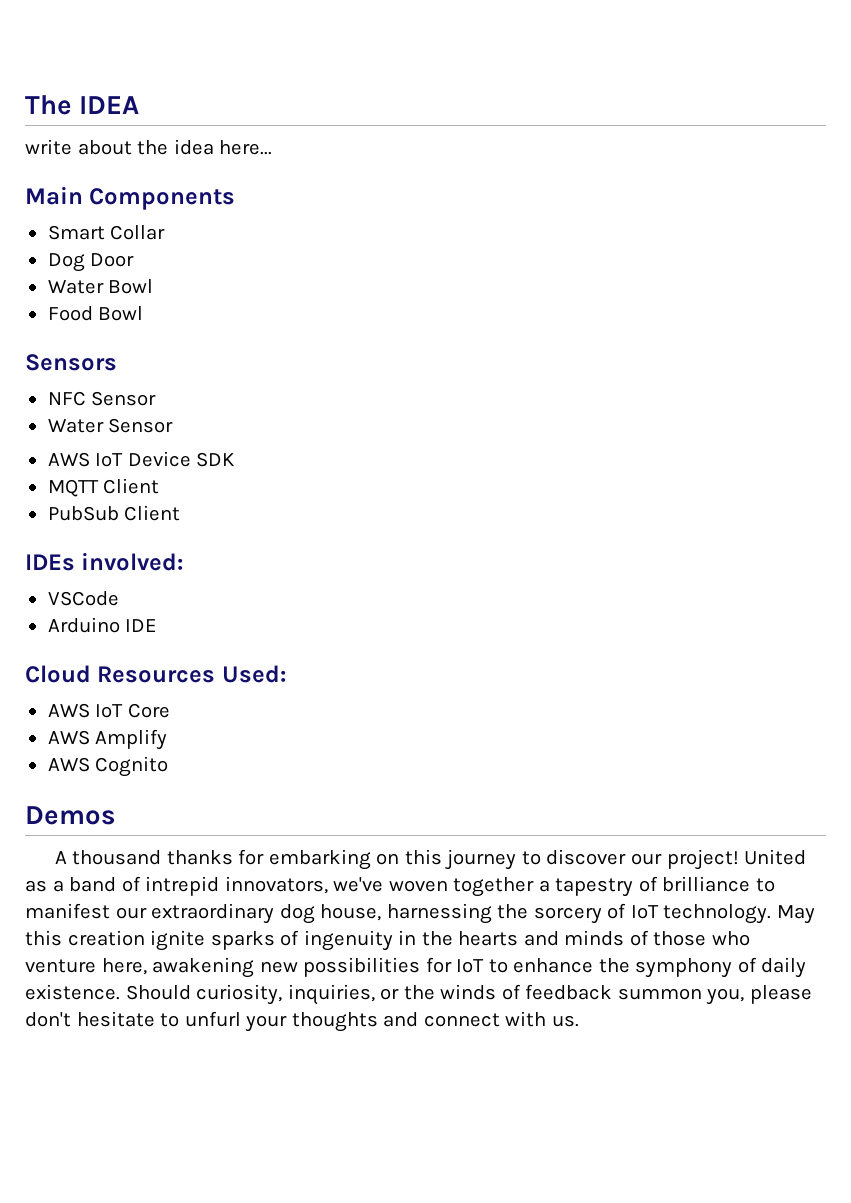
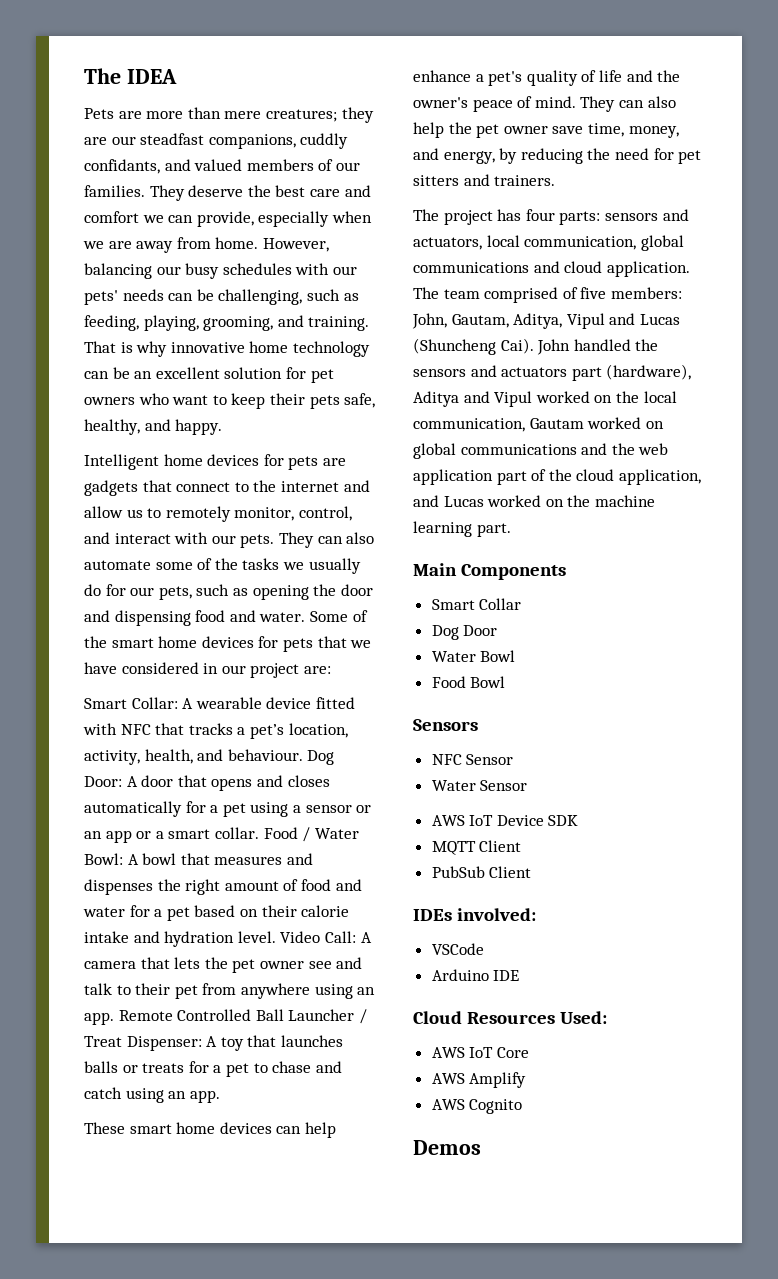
[25,139,273,155] write about the idea here... -> [84,107,374,123] [84,133,349,149] [84,159,360,174] [84,185,371,201] [84,211,372,227] [83,237,329,253] [84,263,357,279] [84,289,359,305] [84,315,370,331] [84,341,370,357] [84,367,334,383] [84,393,376,409] [84,419,223,435] [84,454,346,470] [84,480,370,496] [84,506,352,522] [84,532,375,548] [84,558,361,574] [84,584,373,600] [84,610,368,626] [84,636,372,652] [84,662,331,678] [84,697,355,709] [83,723,348,739] [84,749,335,765] [84,775,330,791] [84,801,372,817] [84,827,359,843] [84,853,313,865] [84,879,362,895] [83,905,350,921] [84,931,372,947] [84,957,363,973] [84,983,376,999] [84,1009,367,1025] [84,1035,343,1051] [84,1061,342,1077] [84,1087,220,1103] [84,1122,336,1138] [413,70,681,86] [413,96,676,112] [413,122,679,138] [413,148,702,164] [413,174,556,186] [413,209,689,225] [413,235,684,251] [413,261,690,277] [413,287,682,303] [412,313,680,329] [413,338,659,355] [413,364,692,381] [413,391,677,407] [413,417,664,432] [413,443,669,459] [413,469,701,485] [413,495,655,507] [413,521,511,537] Pets are more than mere creatures; they are our steadfast companions, cuddly confidants, and valued members of our families. They deserve the best care and comfort we can provide, especially when we are away from home. However, balancing our busy schedules with our pets' needs can be challenging, such as feeding, playing, grooming, and training. That is why innovative home technology can be an excellent solution for pet owners who want to keep their pets safe, healthy, and happy. // Intelligent home devices for pets are gadgets that connect to the internet and allow us to remotely monitor, control, and interact with our pets. They can also automate some of the tasks we usually do for our pets, such as opening the door and dispensing food and water. Some of the smart home devices for pets that we have considered in our project are: // Smart Collar: A wearable device fitted with NFC that tracks a pet’s location, activity, health, and behaviour. Dog Door: A door that opens and closes automatically for a pet using a sensor or an app or a smart collar. Food / Water Bowl: A bowl that measures and dispenses the right amount of food and water for a pet based on their calorie intake and hydration level. Video Call: A camera that lets the pet owner see and talk to their pet from anywhere using an app. Remote Controlled Ball Launcher / Treat Dispenser: A toy that launches balls or treats for a pet to chase and catch using an app. // These smart home devices can help enhance a pet's quality of life and the owner's peace of mind. They can also help the pet owner save time, money, and energy, by reducing the need for pet sitters and trainers. // The project has four parts: sensors and actuators, local communication, global communications and cloud application. The team comprised of five members: John, Gautam, Aditya, Vipul and Lucas (Shuncheng Cai). John handled the sensors and actuators part (hardware), Aditya and Vipul worked on the local communication, Gautam worked on global communications and the web application part of the cloud application, and Lucas worked on the machine learning part.
[54,849,807,870] [25,876,775,897] [25,903,815,924] [25,930,750,951] [25,957,807,978] [25,984,812,1005] [25,1011,579,1032] // A thousand thanks for embarking on this journey to discover our project! United as a band of intrepid innovators, we've woven together a tapestry of brilliance to manifest our extraordinary dog house, harnessing the sorcery of IoT technology. May this creation ignite sparks of ingenuity in the hearts and minds of those who venture here, awakening new possibilities for IoT to enhance the symphony of daily existence. Should curiosity, inquiries, or the winds of feedback summon you, please don't hesitate to unfurl your thoughts and connect with us. -> (481, 1147) none

